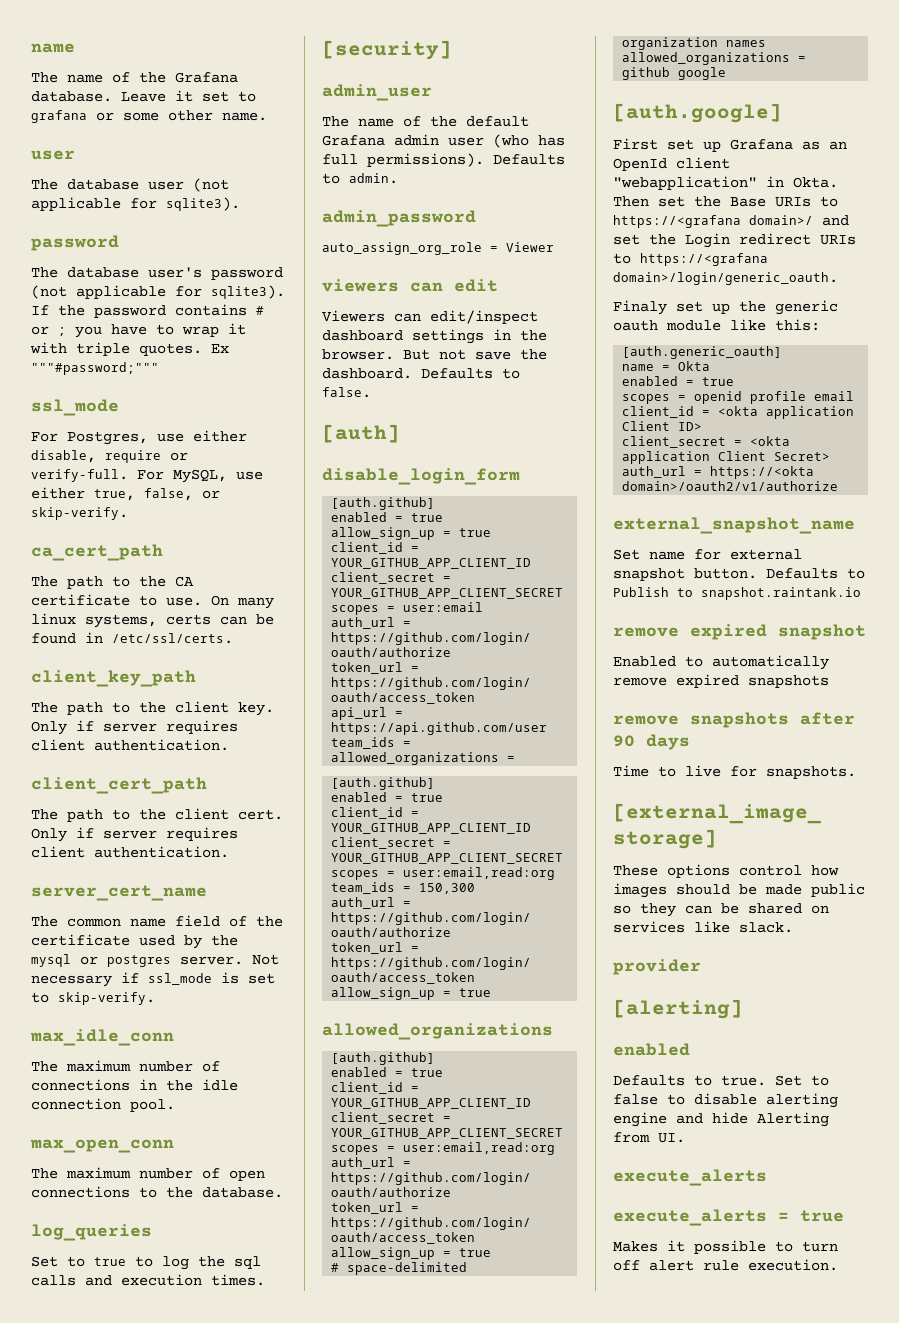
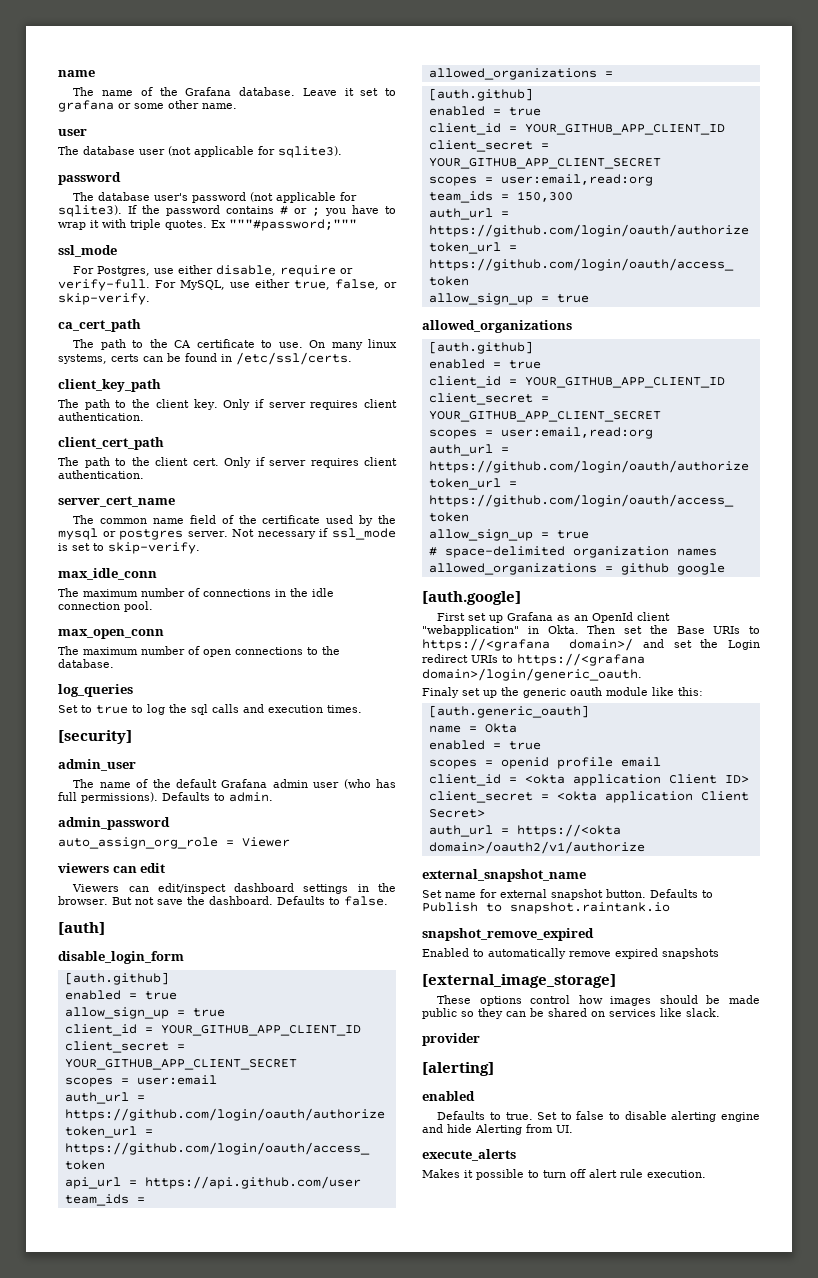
[613,624,866,640] remove expired snapshot -> [422,928,594,941] snapshot_remove_expired
[613,712,855,728] [613,734,690,750] [613,765,856,779] // remove snapshots after 90 days // Time to live for snapshots. -> (719, 953) none
[613,1209,844,1226] // execute_alerts = true -> (516, 1155) none

